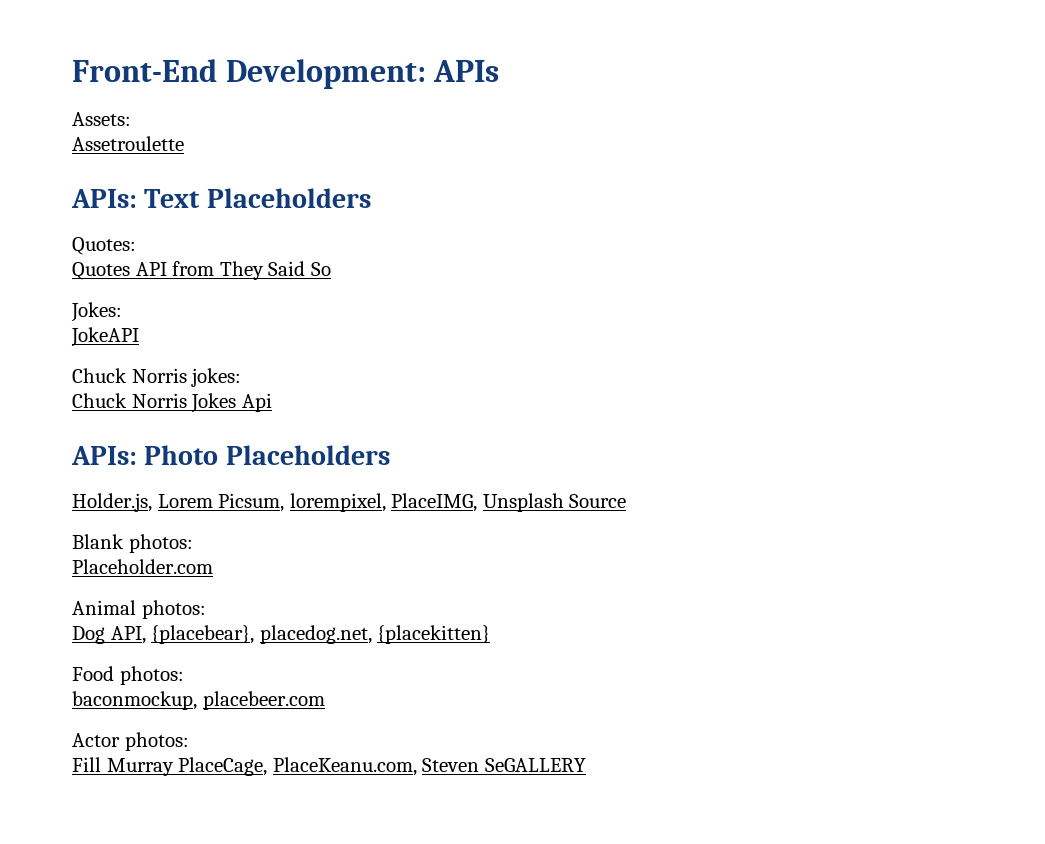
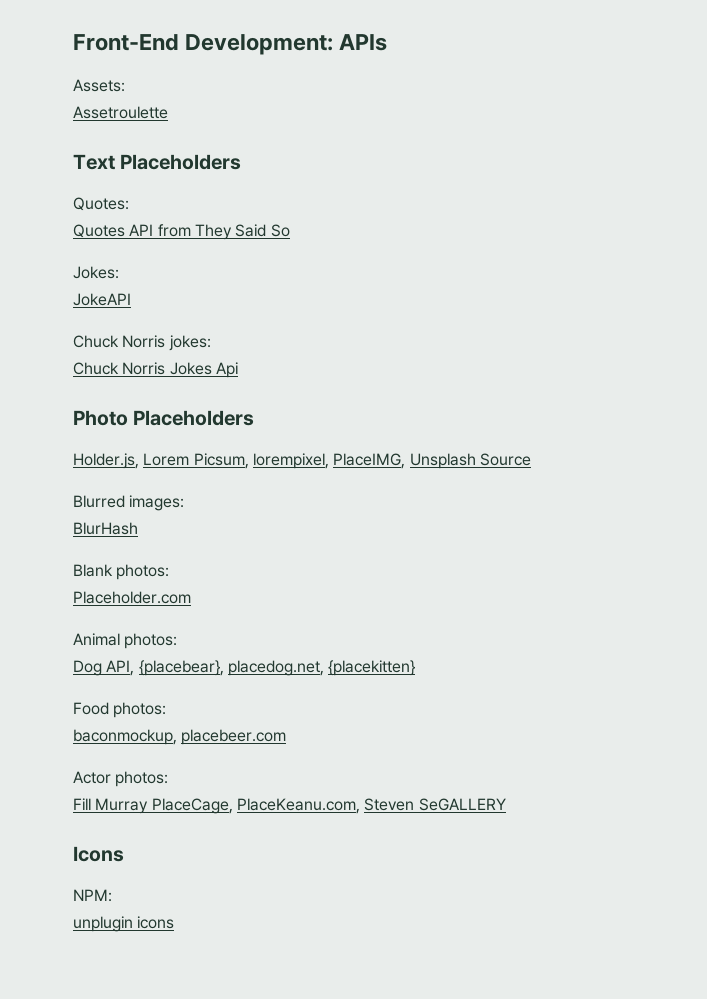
[71,189,137,208] APIs: -> (168, 112) none
[71,446,137,465] APIs: -> (238, 370) none
(627, 501) none -> [73,495,185,511] [73,522,138,535] // Blurred images: // BlurHash
(586, 765) none -> [73,846,124,862] [73,889,112,902] [73,916,175,932] // Icons // NPM: // unplugin icons

